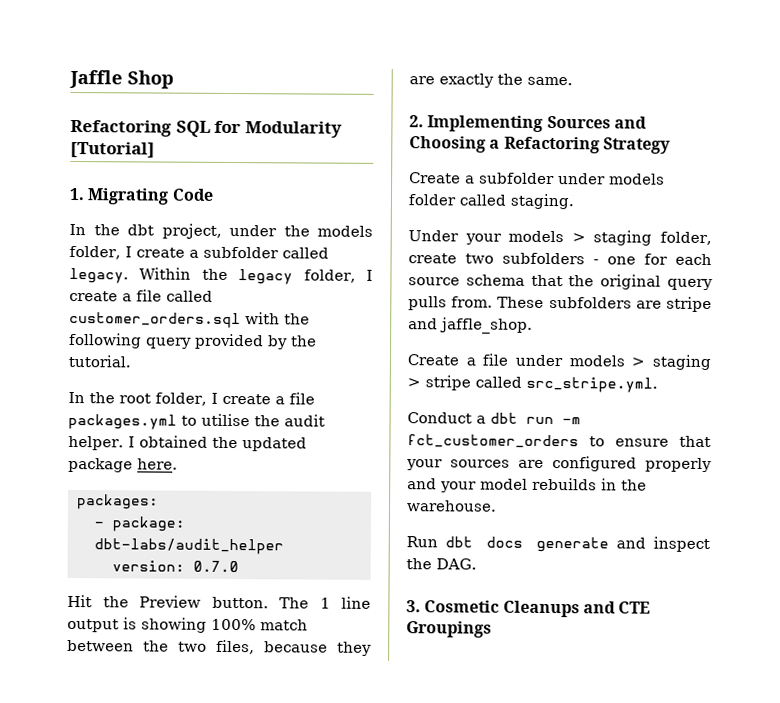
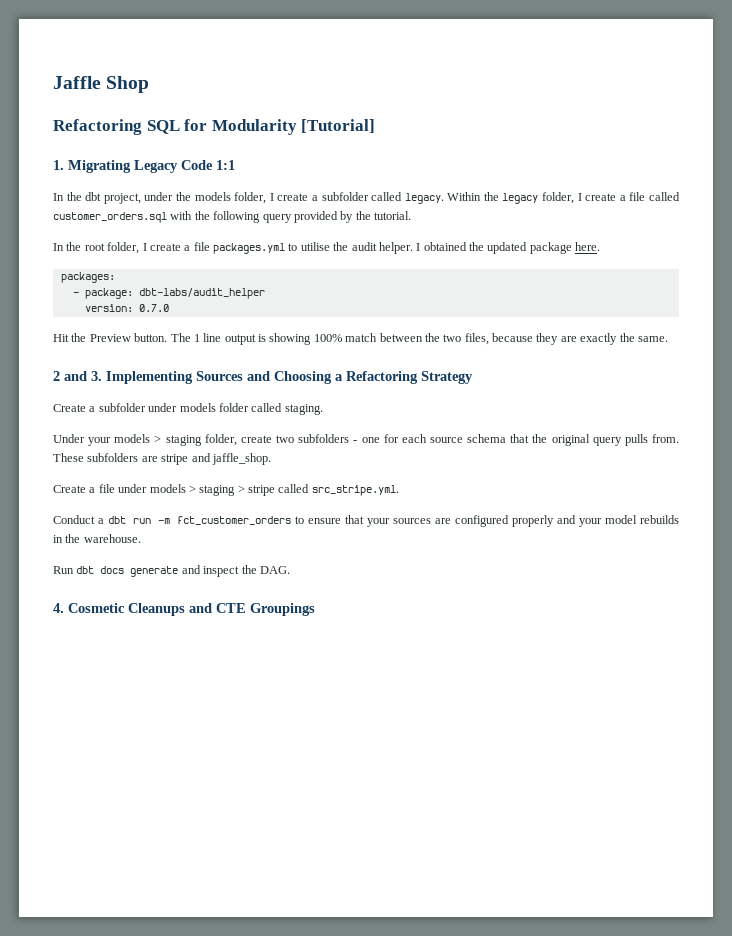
(170, 196) none -> [134,160,178,173] Legacy
(214, 194) none -> [216,160,235,170] 1:1
[409,115,424,128] 2. -> [53,371,102,381] 2 and 3.
[406,600,421,613] 3. -> [53,603,64,613] 4.

